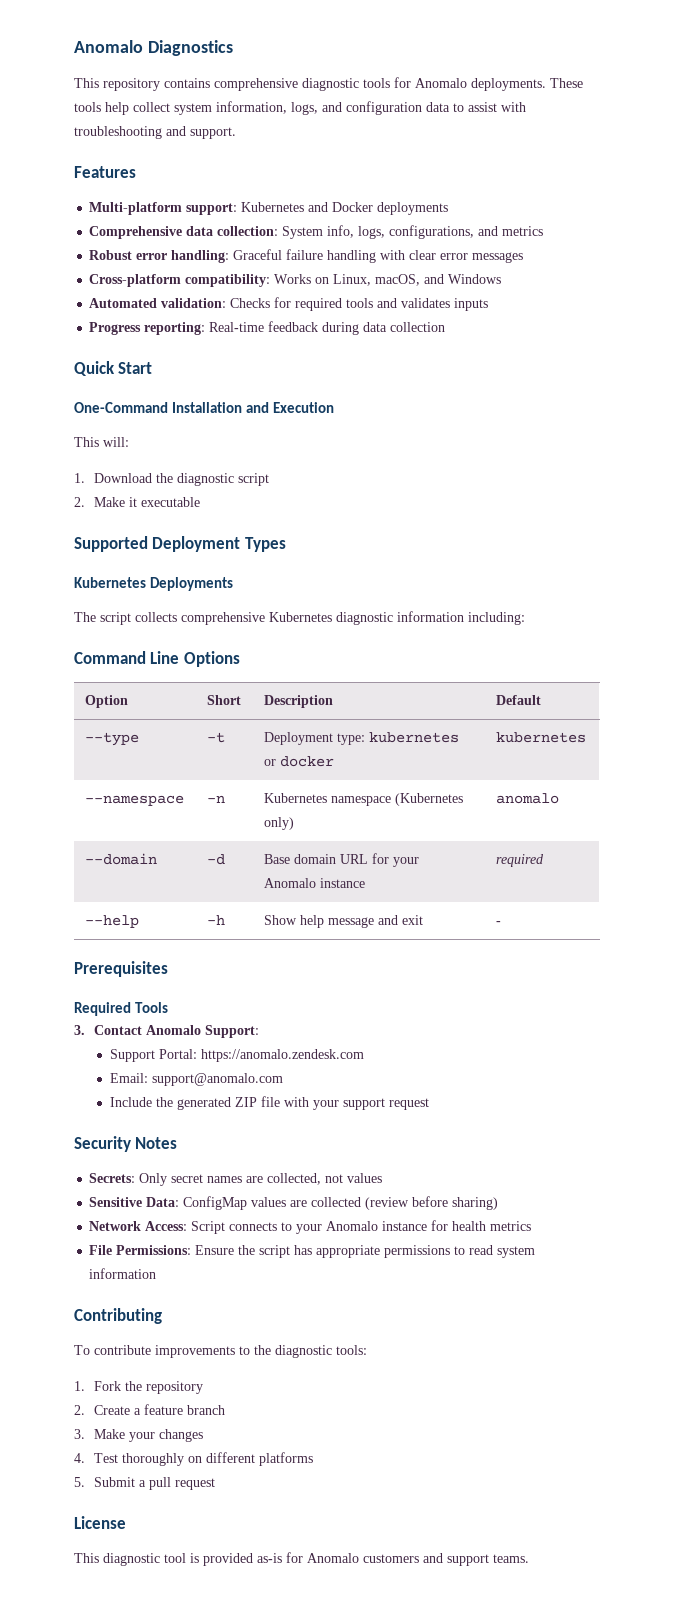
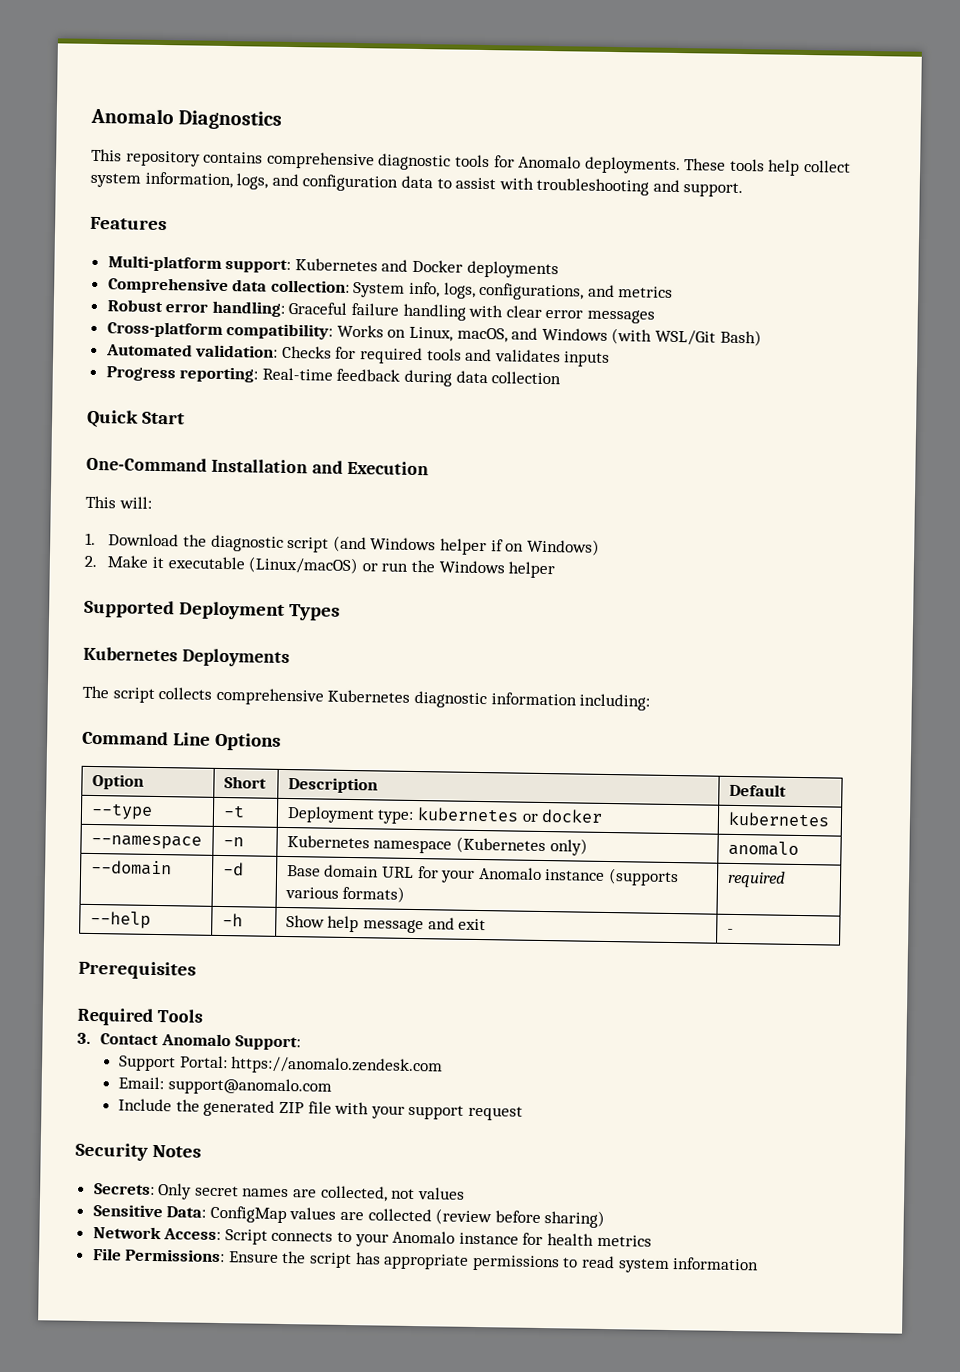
(502, 279) none -> [611,328,762,347] (with WSL/Git Bash)
[74,497,201,507] // 2. Make it executable -> [332,535,600,556] [84,555,556,579] (and Windows helper if on Windows) // 2. Make it executable (Linux/macOS) or run the Windows helper
(366, 883) none -> [607,868,679,887] [284,885,406,903] (supports various formats)
[74,1308,162,1324] [74,1345,367,1358] [74,1381,204,1394] [74,1404,226,1415] [74,1429,204,1442] [74,1452,314,1466] [74,1477,216,1490] [74,1516,126,1529] [74,1552,529,1566] // Contributing // To contribute improvements to the diagnostic tools: // 1. Fork the repository // 2. Create a feature branch // 3. Make your changes // 4. Test thoroughly on different platforms // 5. Submit a pull request // License // This diagnostic tool is provided as-is for Anomalo customers and support teams. -> (760, 1264) none

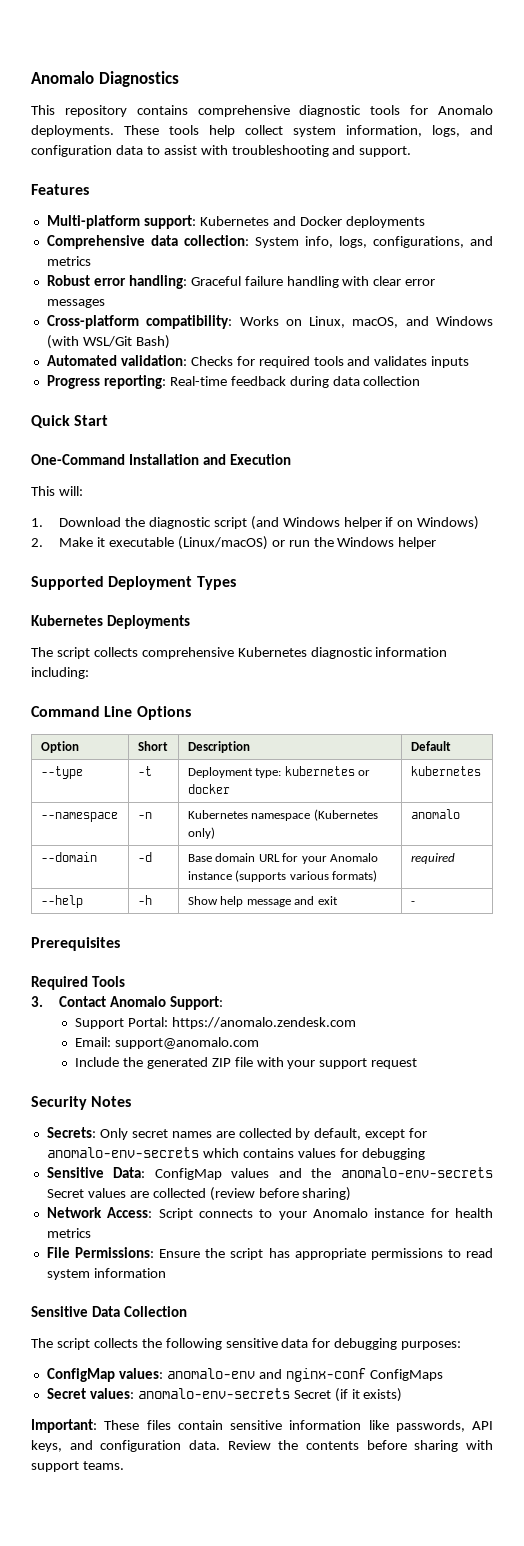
[319,1185,465,1202] collected, not values -> [238,1128,428,1140] [46,1147,425,1160] collected by default, except for anomalo-env-secrets which contains values for debugging
(337, 1213) none -> [278,1167,493,1178] [46,1188,126,1198] and the anomalo-env-secrets Secret values
(760, 1264) none -> [31,1306,188,1317] [31,1338,462,1350] [46,1368,443,1382] [46,1388,403,1402] [31,1419,493,1433] [31,1440,493,1452] [31,1461,124,1472] // Sensitive Data Collection // The script collects the following sensitive data for debugging purposes: // ConfigMap values: anomalo-env and nginx-conf ConfigMaps // Secret values: anomalo-env-secrets Secret (if it exists) // Important: These files contain sensitive information like passwords, API keys, and configuration data. Review the contents before sharing with support teams.

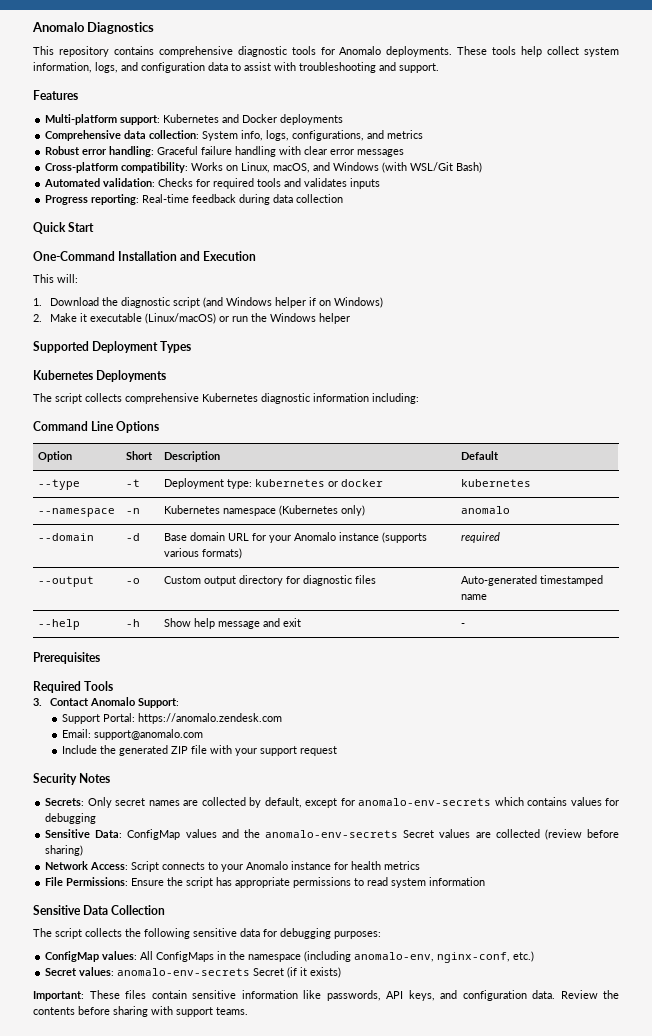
(455, 858) none -> [38,576,95,587] [126,578,141,584] [164,575,377,586] [461,575,604,586] [461,594,488,600] // --output | -o | Custom output directory for diagnostic files | Auto-generated timestamped name
[166,1368,443,1382] anomalo-env and nginx-conf ConfigMaps -> [140,951,535,963] All ConfigMaps in the namespace (including anomalo-env, nginx-conf, etc.)

